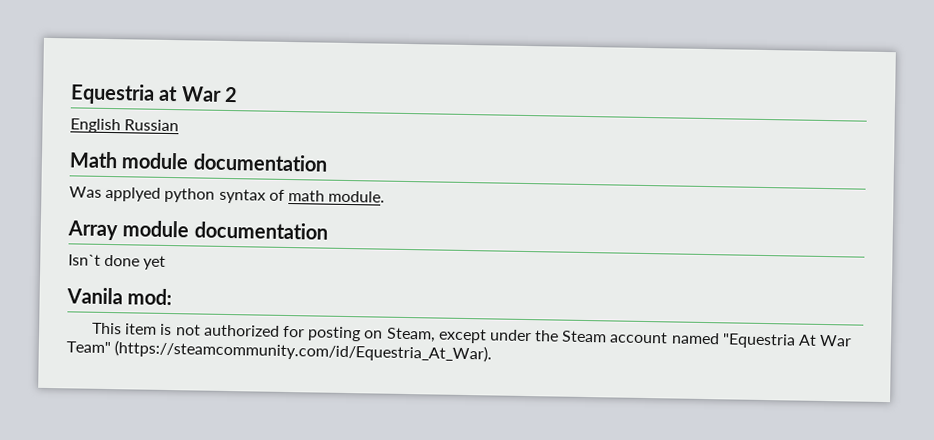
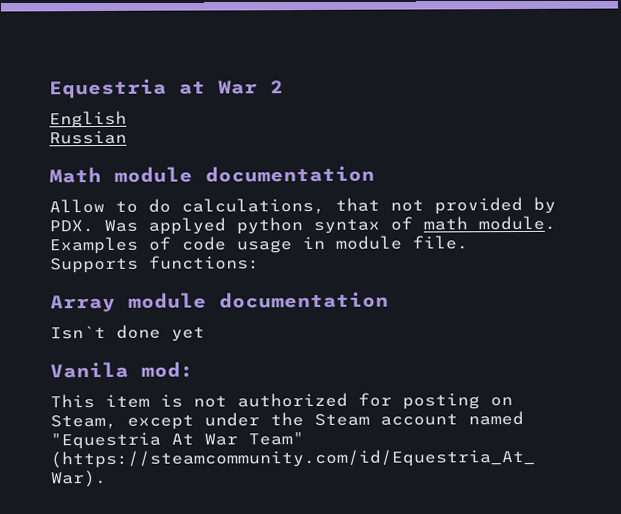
(121, 126) none -> (127, 119) //
(328, 162) none -> [49,196,556,215] [49,220,94,233] Allow to do calculations, that not provided by PDX.
(386, 196) none -> [49,235,468,255] [50,255,260,274] Examples of code usage in module file. Supports functions:

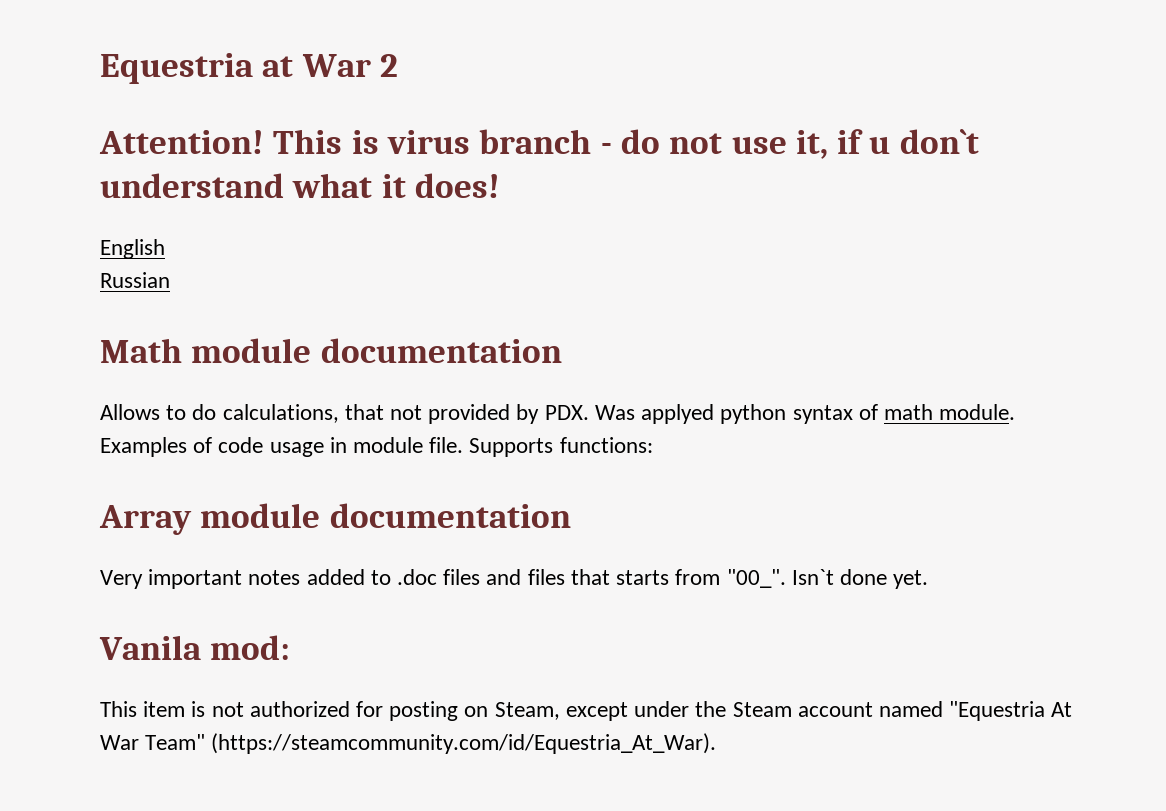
(284, 87) none -> [99,129,979,159] [100,173,500,198] // Attention! This is virus branch - do not use it, if u don`t understand what it does!
[49,198,105,214] Allow -> [100,404,160,420] Allows
(389, 300) none -> [100,569,786,589] Very important notes added to .doc files and files that starts from "00_".
[171,326,205,342] yet -> [893,570,929,589] yet.

